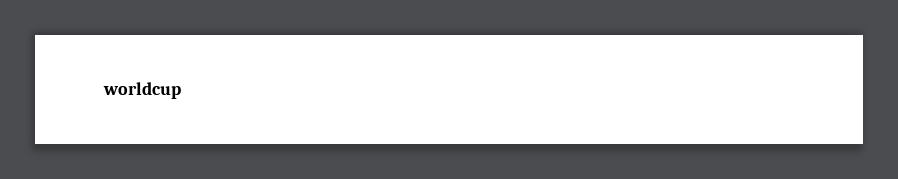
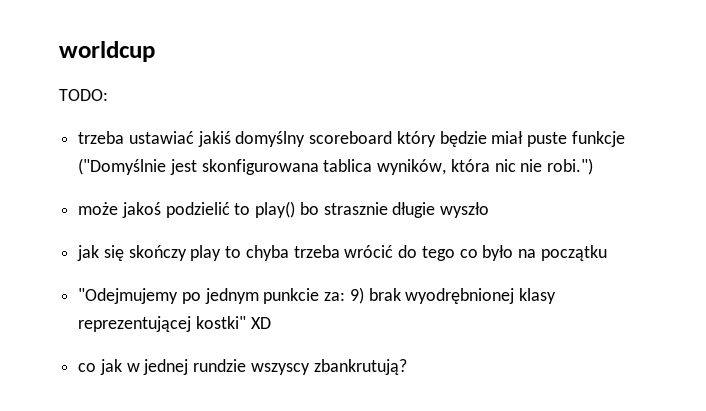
(181, 90) none -> [59,89,108,101] [78,131,625,147] [78,158,594,175] [78,201,490,218] [77,245,607,261] [78,287,557,304] [78,316,271,332] [78,359,407,375] // TODO: // trzeba ustawiać jakiś domyślny scoreboard który będzie miał puste funkcje ("Domyślnie jest skonfigurowana tablica wyników, która nic nie robi.") // może jakoś podzielić to play() bo strasznie długie wyszło // jak się skończy play to chyba trzeba wrócić do tego co było na początku // "Odejmujemy po jednym punkcie za: 9) brak wyodrębnionej klasy reprezentującej kostki" XD // co jak w jednej rundzie wszyscy zbankrutują?

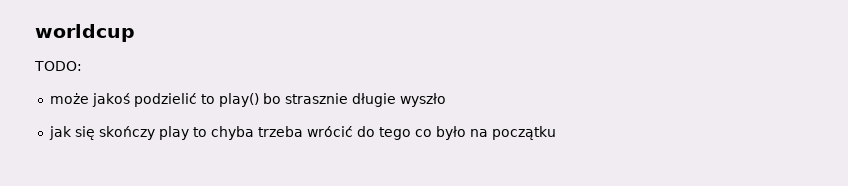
[78,131,625,147] [78,158,594,175] // trzeba ustawiać jakiś domyślny scoreboard który będzie miał puste funkcje ("Domyślnie jest skonfigurowana tablica wyników, która nic nie robi.") -> (82, 66) none
[78,287,557,304] [78,316,271,332] [78,359,407,375] // "Odejmujemy po jednym punkcie za: 9) brak wyodrębnionej klasy reprezentującej kostki" XD // co jak w jednej rundzie wszyscy zbankrutują? -> (556, 133) none

